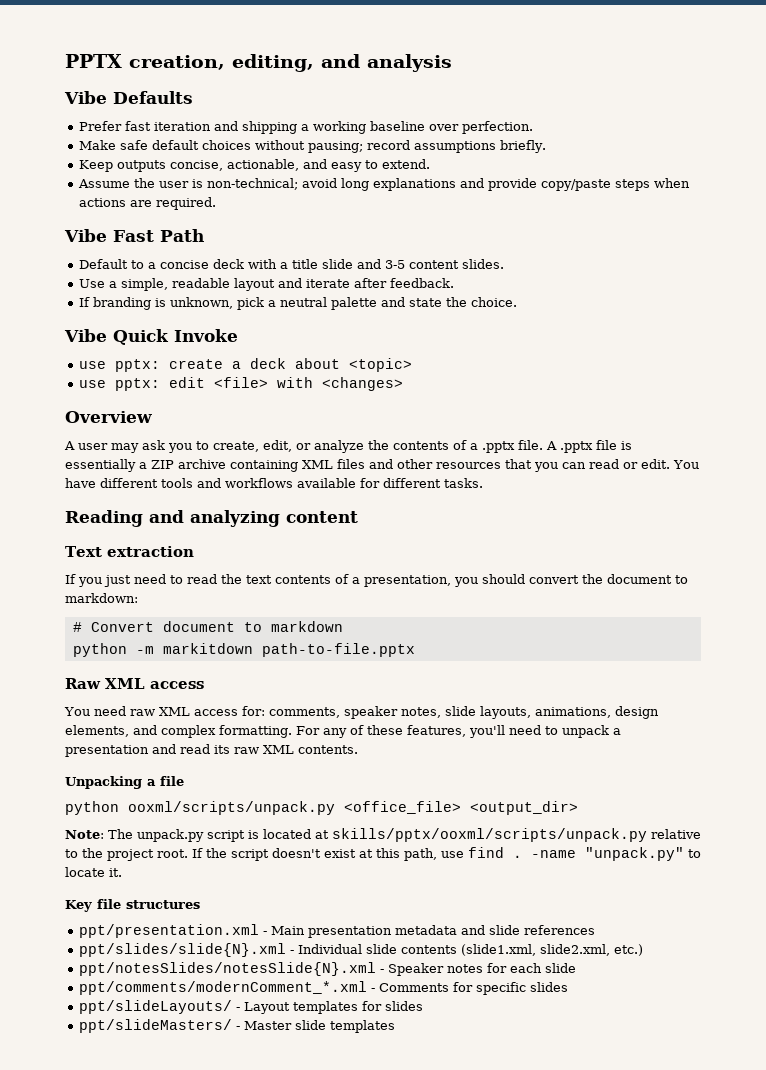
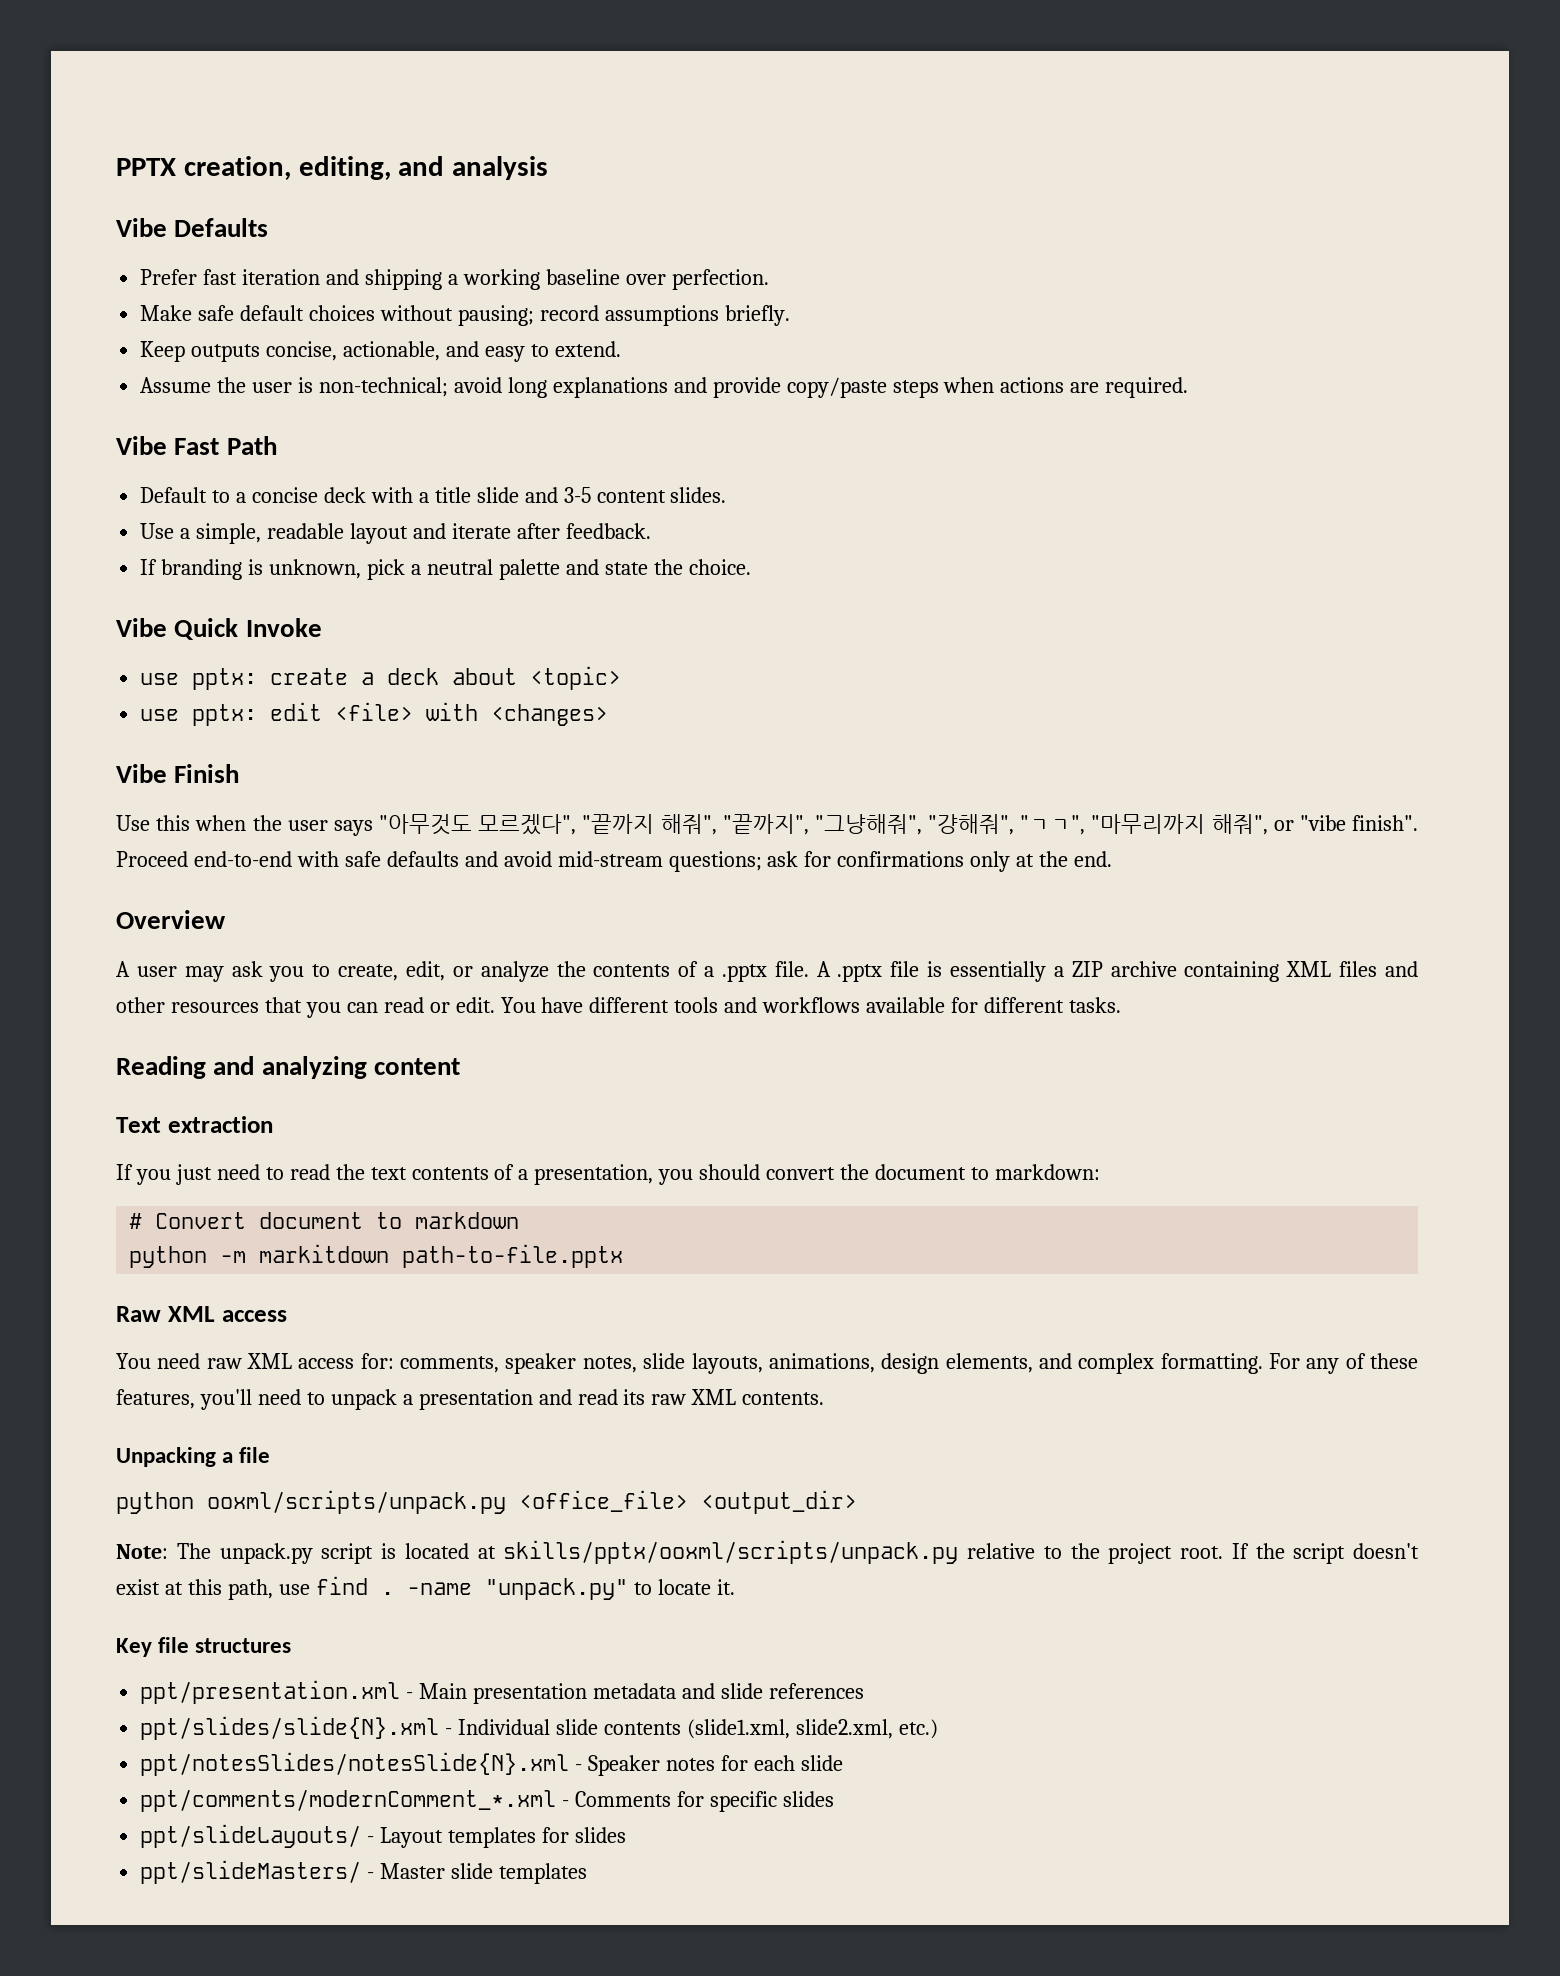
(404, 384) none -> [116,764,240,783] [116,814,1418,836] [116,851,1113,872] // Vibe Finish // Use this when the user says "아무것도 모르겠다", "끝까지 해줘", "끝까지", "그냥해줘", "걍해줘", "ㄱㄱ", "마무리까지 해줘", or "vibe finish". Proceed end-to-end with safe defaults and avoid mid-stream questions; ask for confirmations only at the end.

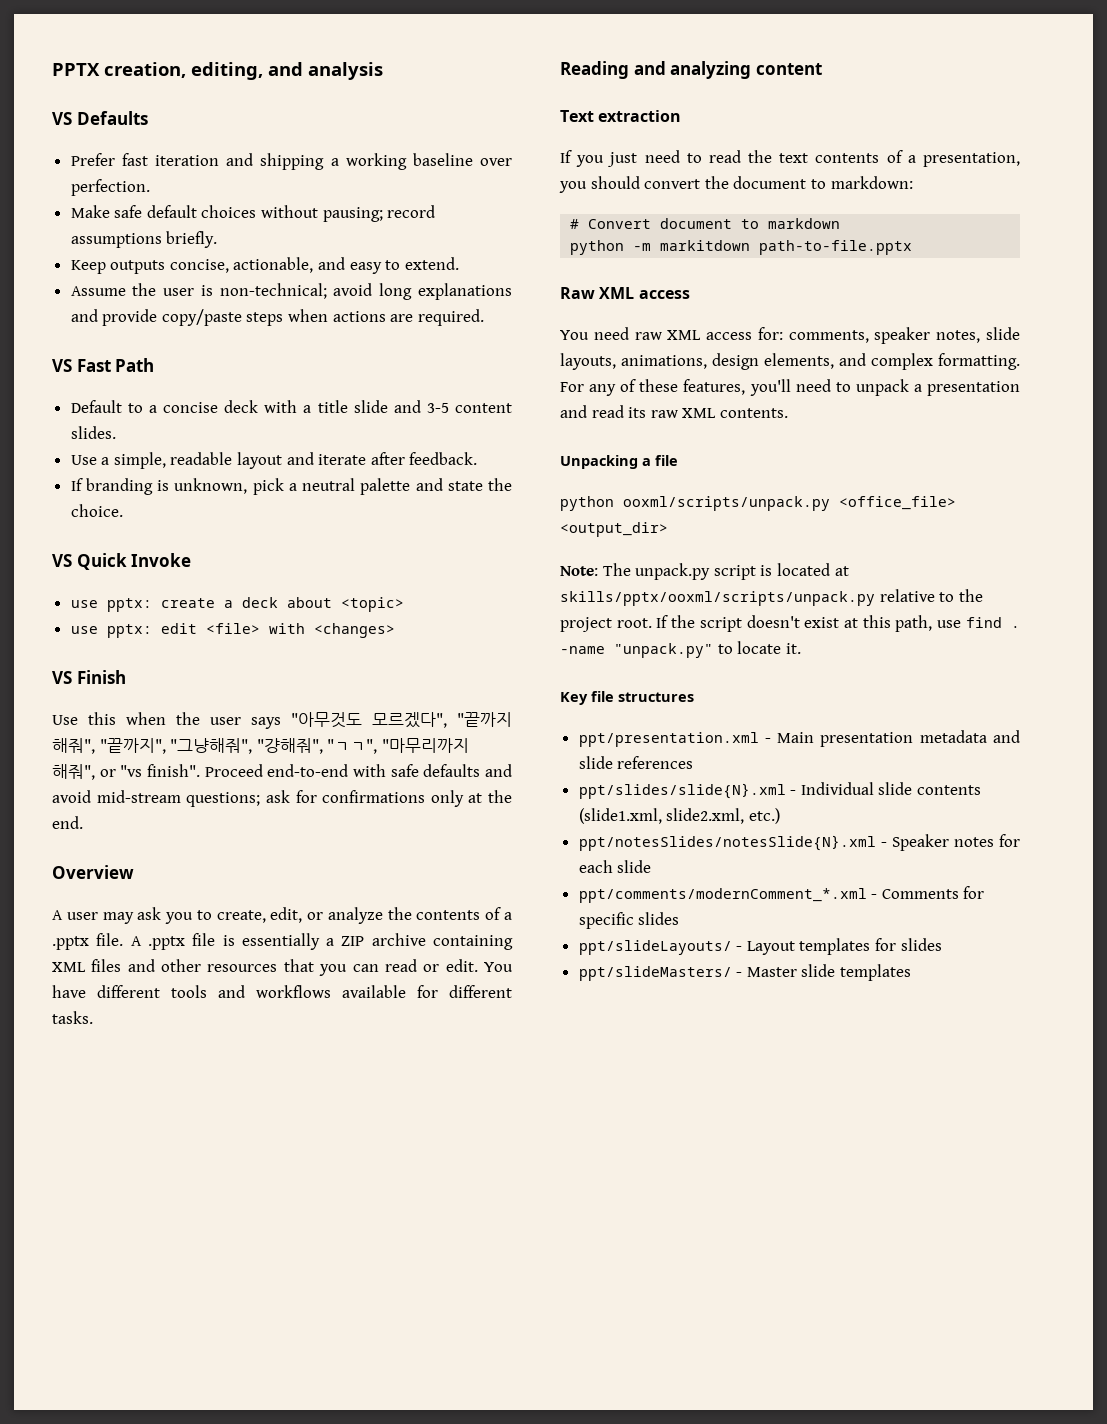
[116,218,167,237] Vibe -> [52,112,72,125] VS
[116,436,167,455] Vibe -> [52,359,72,372] VS
[116,618,167,637] Vibe -> [52,554,72,567] VS
[116,764,167,783] Vibe -> [52,671,72,684] VS
[1299,815,1346,831] "vibe -> [120,765,143,777] "vs

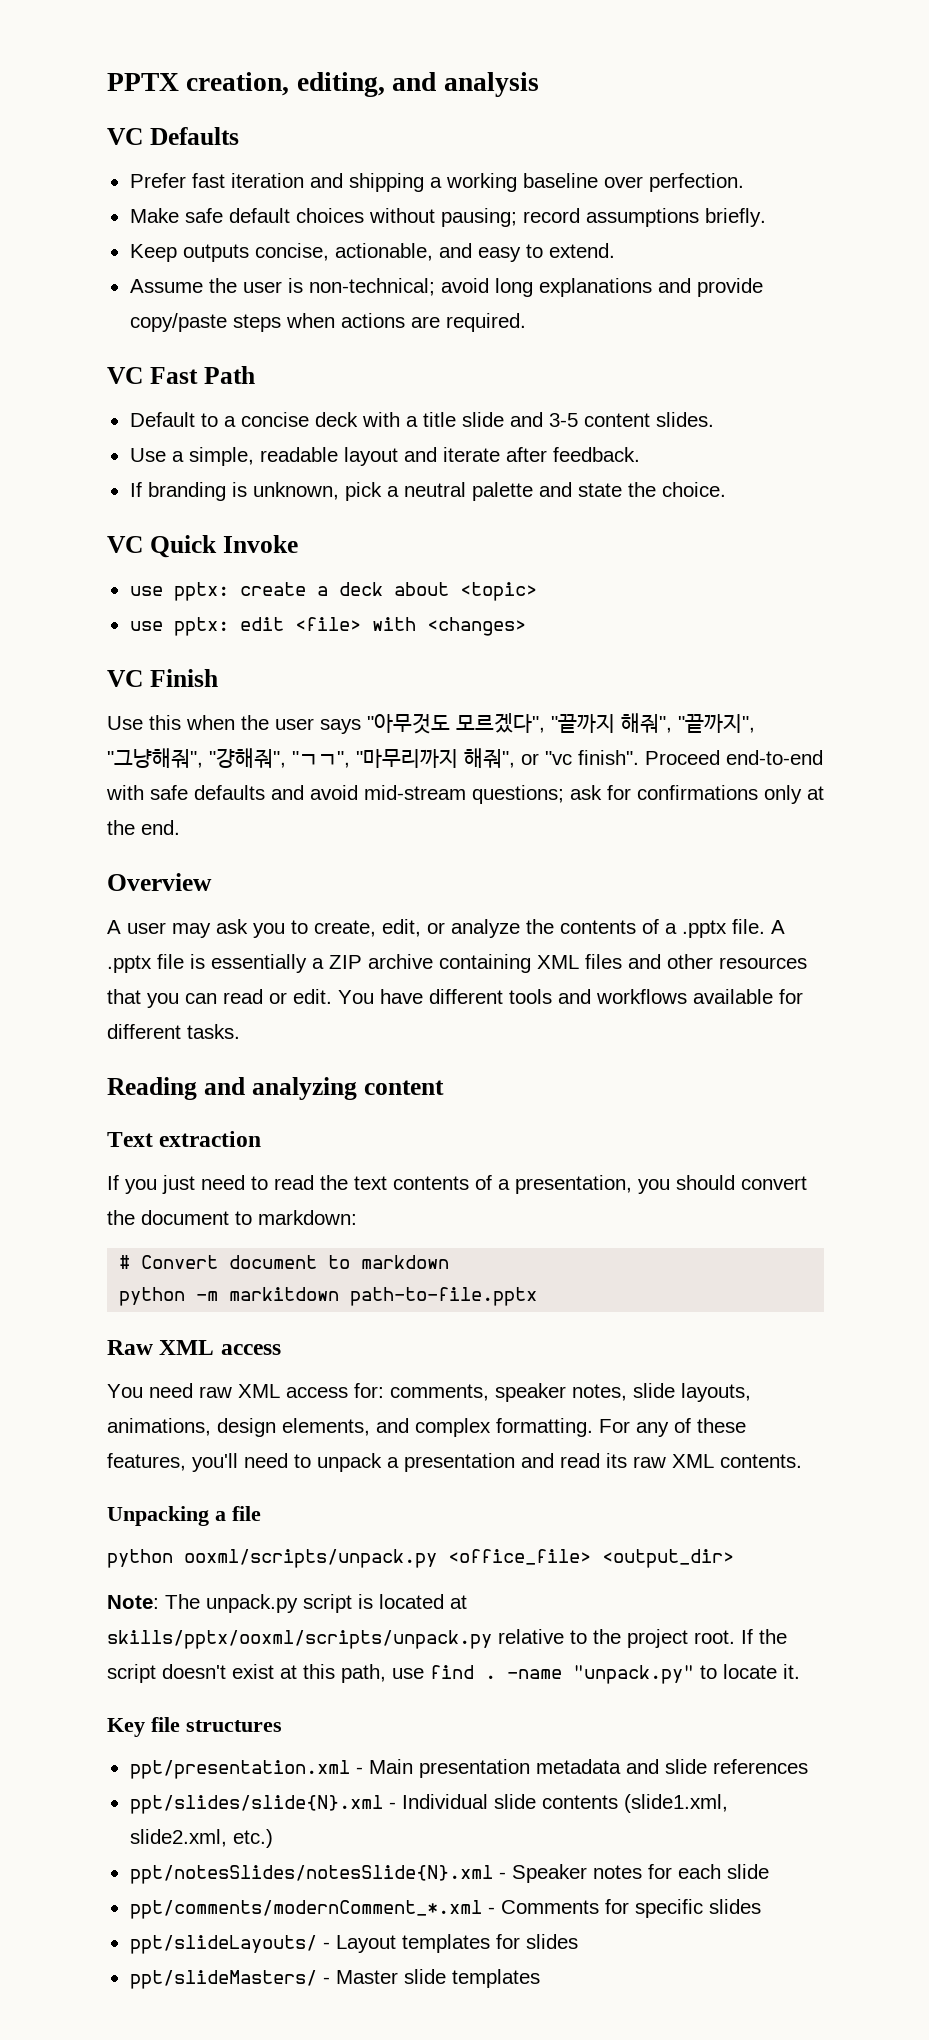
[52,112,72,125] VS -> [107,128,143,145] VC
[52,359,72,372] VS -> [107,367,143,384] VC
[52,554,72,567] VS -> [107,536,143,553] VC
[52,671,72,684] VS -> [107,670,143,687] VC
[120,765,143,777] "vs -> [545,751,572,765] "vc

